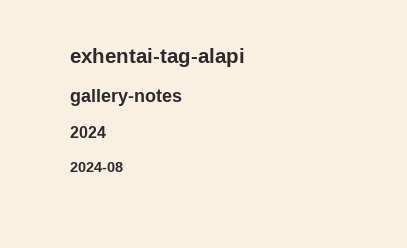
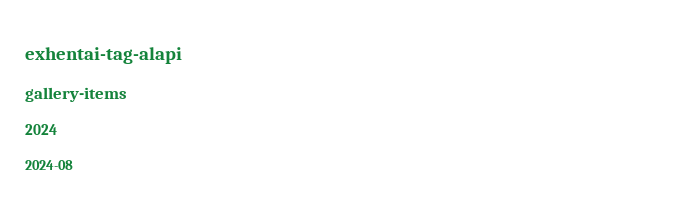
[70,89,182,106] gallery-notes -> [25,87,127,102] gallery-items

